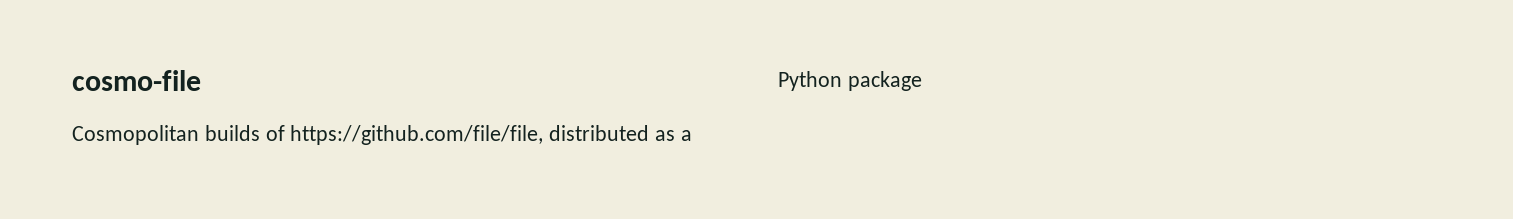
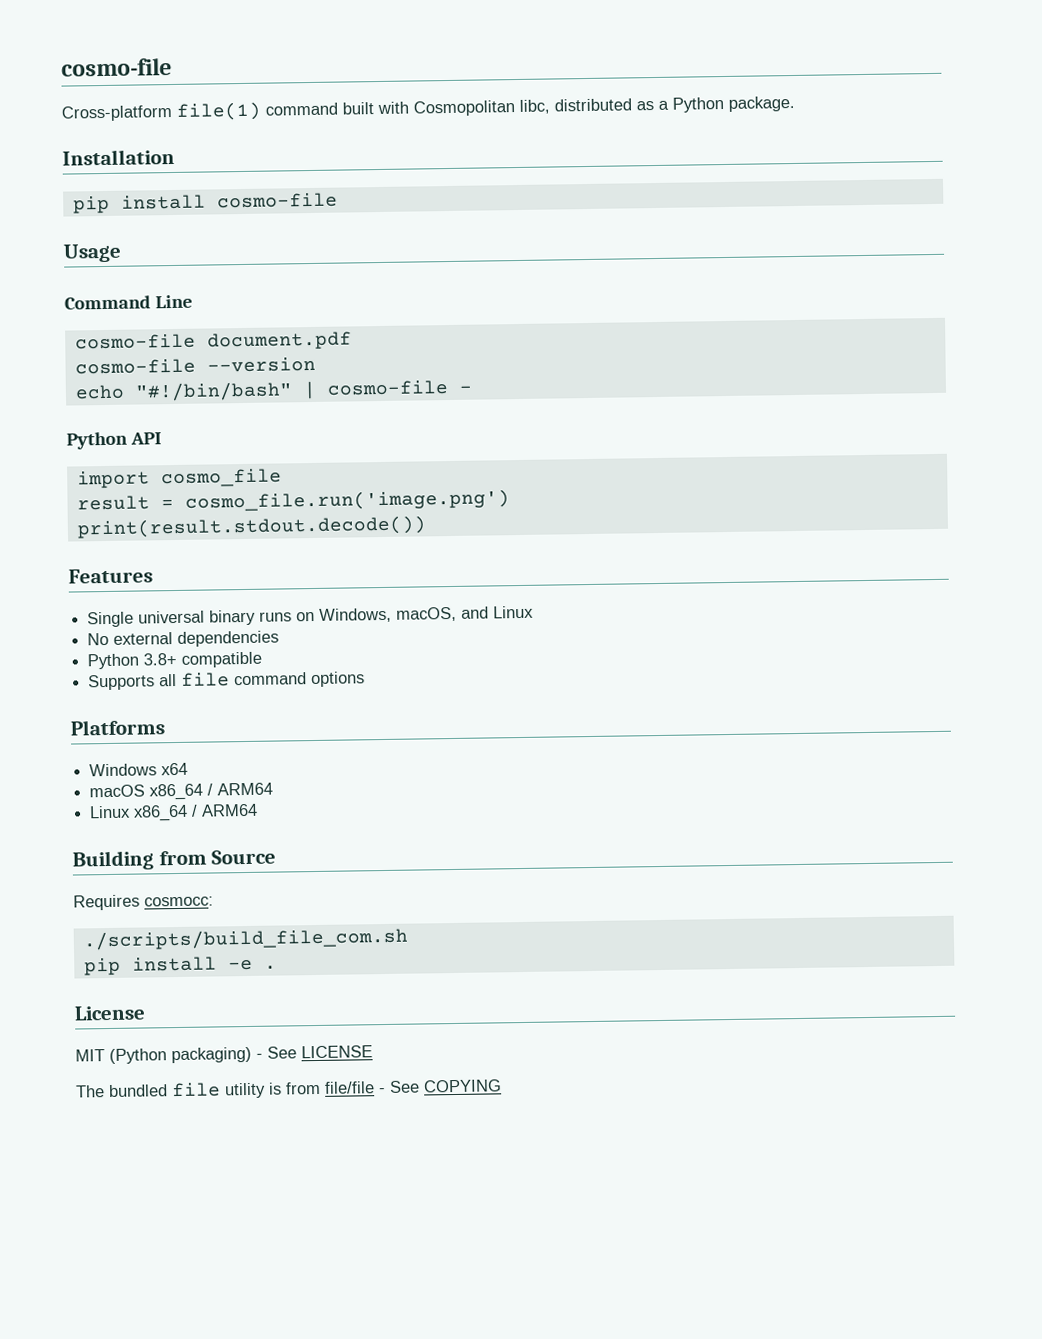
[72,70,201,91] [72,125,692,145] [778,71,922,91] cosmo-file // Cosmopolitan builds of https://github.com/file/file, distributed as a Python package -> [61,58,172,77] [61,95,795,122] [62,148,175,166] [72,192,338,214] [63,243,122,263] [64,294,194,310] [74,331,352,351] [74,356,316,375] [74,380,472,402] [66,431,163,450] [76,468,282,489] [76,489,510,512] [76,515,427,539] [68,568,153,584] [87,605,535,628] [87,630,280,647] [87,651,263,670] [88,671,366,691] [70,719,165,736] [89,762,189,777] [89,782,274,801] [89,803,259,822] [72,849,277,871] [73,894,214,911] [82,927,408,951] [83,956,277,976] [74,1005,146,1021] [75,1045,373,1064] [75,1079,502,1099] cosmo-file // Cross-platform file(1) command built with Cosmopolitan libc, distributed as a Python package. // Installation // pip install cosmo-file // Usage // Command Line // cosmo-file document.pdf // cosmo-file --version // echo "#!/bin/bash" | cosmo-file - // Python API // import cosmo_file // result = cosmo_file.run('image.png') // print(result.stdout.decode()) // Features // Single universal binary runs on Windows, macOS, and Linux // No external dependencies // Python 3.8+ compatible // Supports all file command options // Platforms // Windows x64 // macOS x86_64 / ARM64 // Linux x86_64 / ARM64 // Building from Source // Requires cosmocc: // ./scripts/build_file_com.sh // pip install -e . // License // MIT (Python packaging) - See LICENSE // The bundled file utility is from file/file - See COPYING

